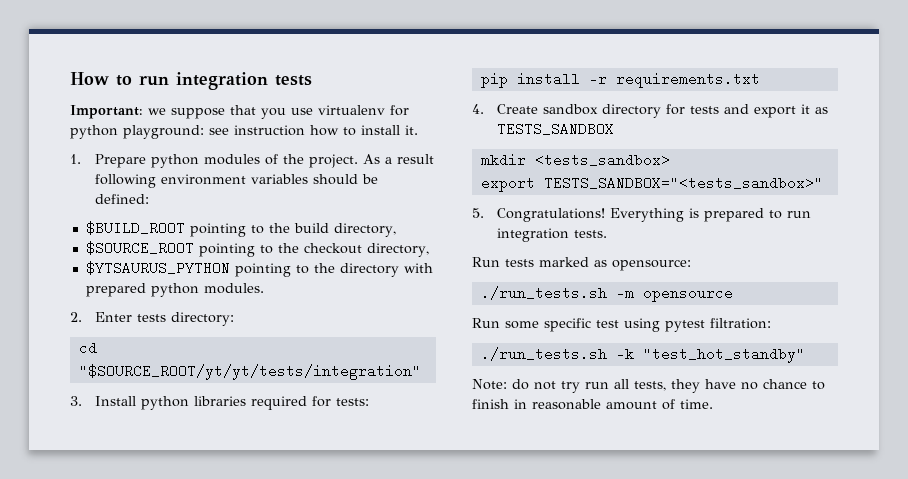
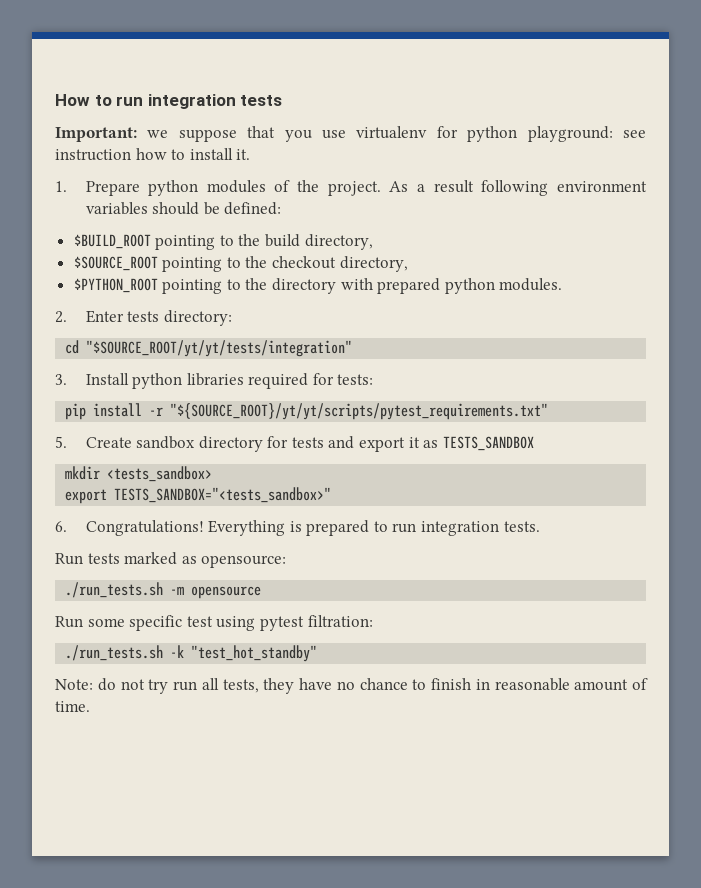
[85,261,230,275] $YTSAURUS_PYTHON -> [73,278,158,293] $PYTHON_ROOT
[615,72,760,88] [472,104,484,114] requirements.txt // 4. -> [170,403,549,420] [55,436,67,448] "${SOURCE_ROOT}/yt/yt/scripts/pytest_requirements.txt" // 5.
[472,208,484,218] 5. -> [55,521,67,532] 6.

